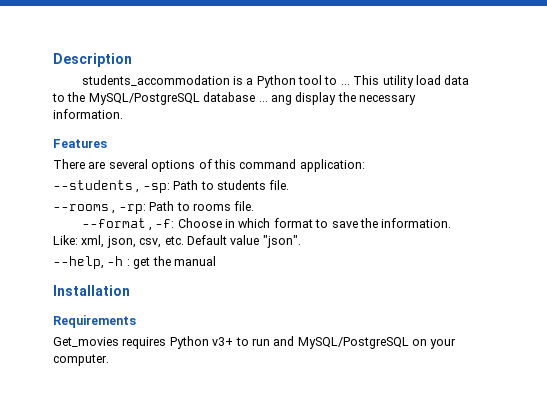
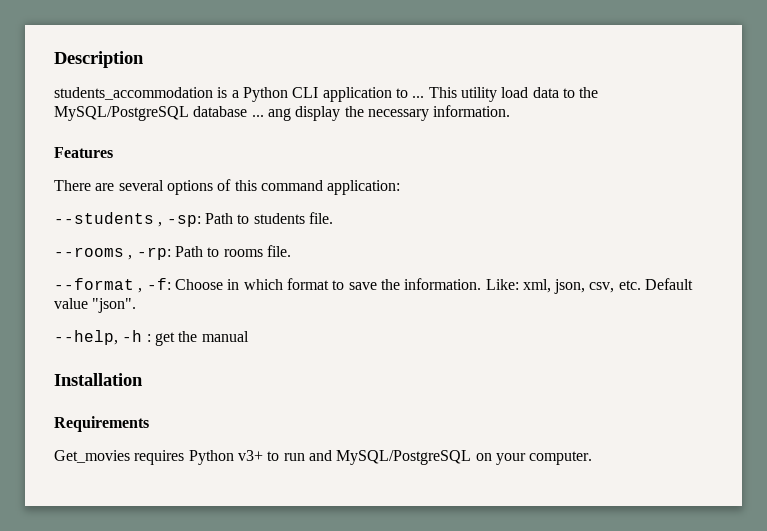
[298,75,323,85] tool -> [292,87,392,102] CLI application

